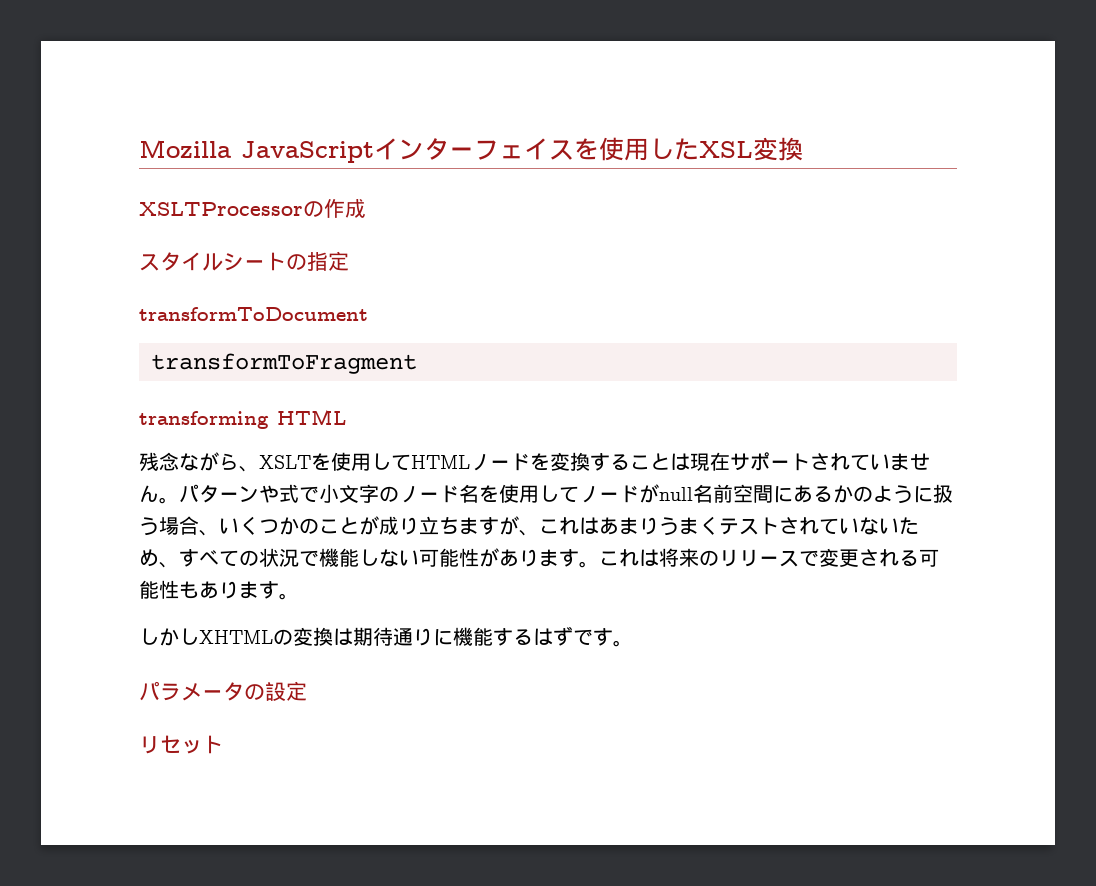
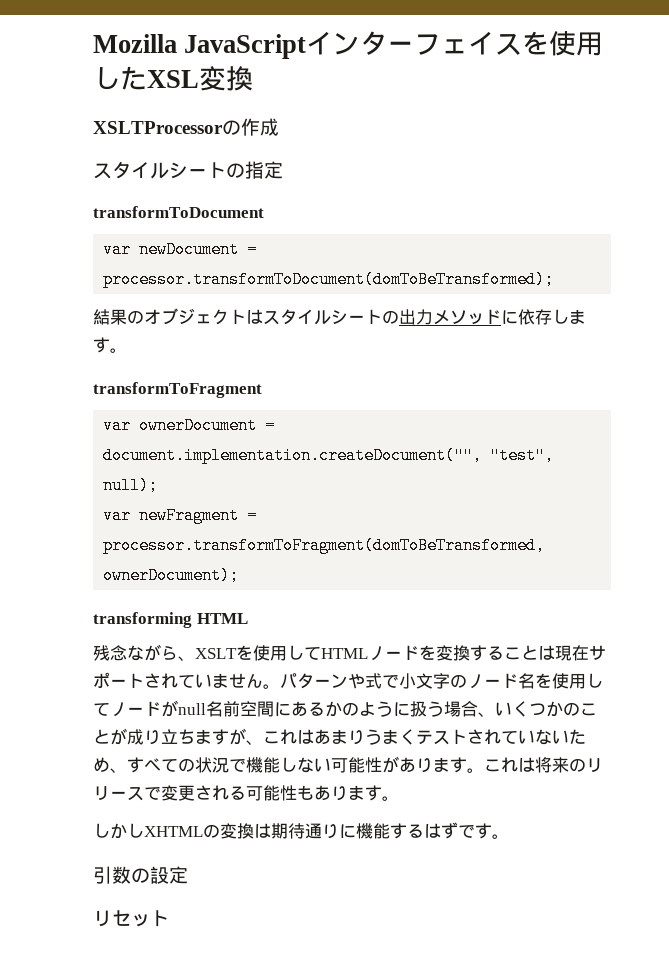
[151,353,417,374] transformToFragment -> [103,241,258,258] [103,271,555,288] [93,308,586,325] [93,337,127,353] [93,382,262,398] [103,417,276,434] [103,447,555,464] [103,477,159,494] [103,507,258,524] [103,537,546,554] [103,567,240,584] var newDocument = processor.transformToDocument(domToBeTransformed); // 結果のオブジェクトはスタイルシートの出力メソッドに依存します。 // transformToFragment // var ownerDocument = document.implementation.createDocument("", "test", null); // var newFragment = processor.transformToFragment(domToBeTransformed, ownerDocument);
[139,681,244,701] パラメータ -> [93,866,131,884] 引数

